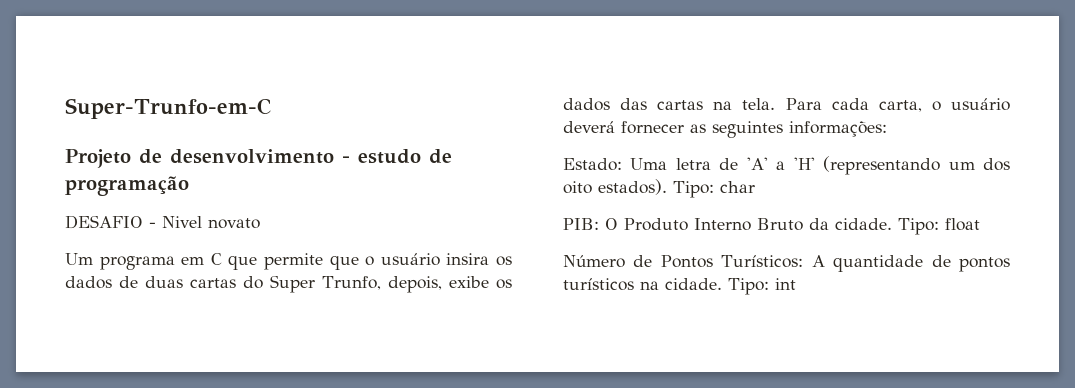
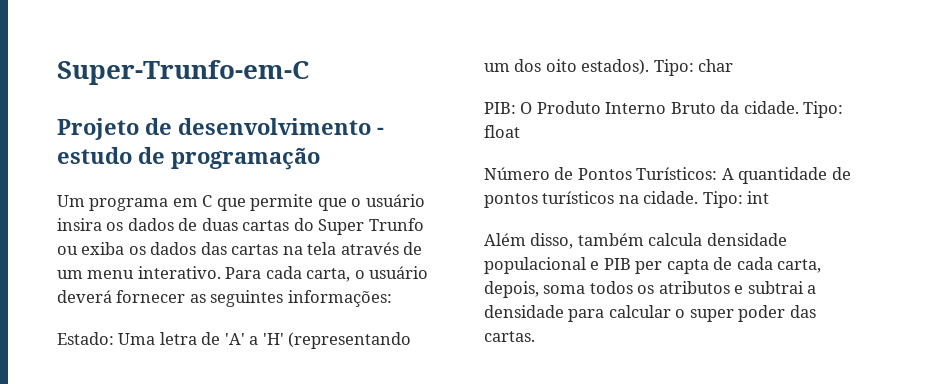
[65,215,260,229] // DESAFIO - Nivel novato -> (320, 158) none
[322,276,489,293] Trunfo, depois, exibe -> [368,218,424,231] [57,242,125,255] Trunfo ou exiba
[742,98,776,110] tela. -> [307,242,423,255] [57,266,221,279] tela através de um menu interativo.
(796, 284) none -> [484,233,787,249] [484,257,822,274] [484,281,817,298] [484,305,816,322] [484,331,535,342] // Além disso, também calcula densidade populacional e PIB per capta de cada carta, depois, soma todos os atributos e subtrai a densidade para calcular o super poder das cartas.

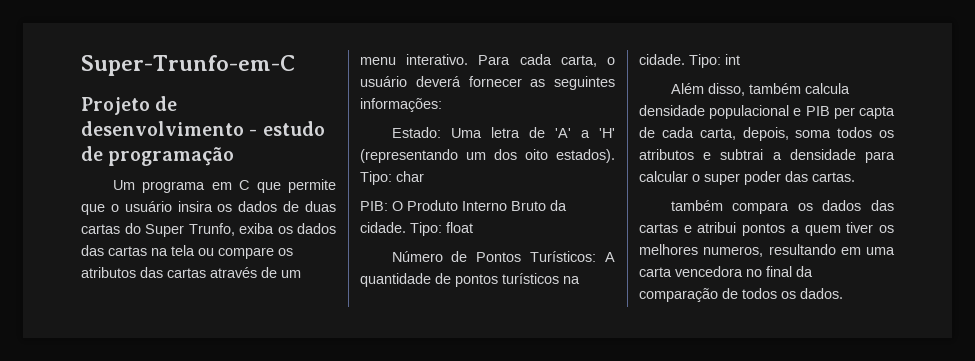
[368,218,424,231] [57,246,78,255] Trunfo ou -> [188,223,235,236] Trunfo,
(337, 248) none -> [198,247,293,259] [81,267,206,278] ou compare os atributos das cartas
(535, 336) none -> [670,200,894,214] [639,222,894,236] [639,244,895,257] [639,266,813,277] [639,288,843,302] // também compara os dados das cartas e atribui pontos a quem tiver os melhores numeros, resultando em uma carta vencedora no final da comparação de todos os dados.

